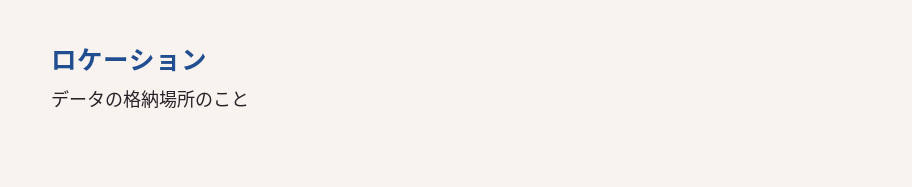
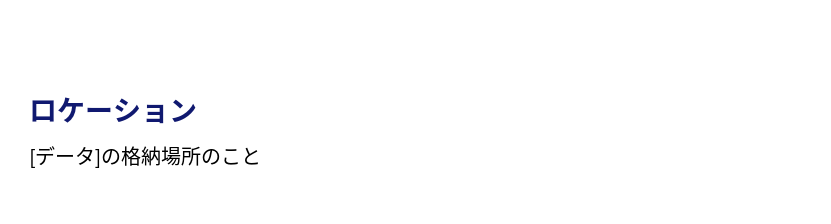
[51,90,105,108] データ -> [29,146,101,168] [データ]

